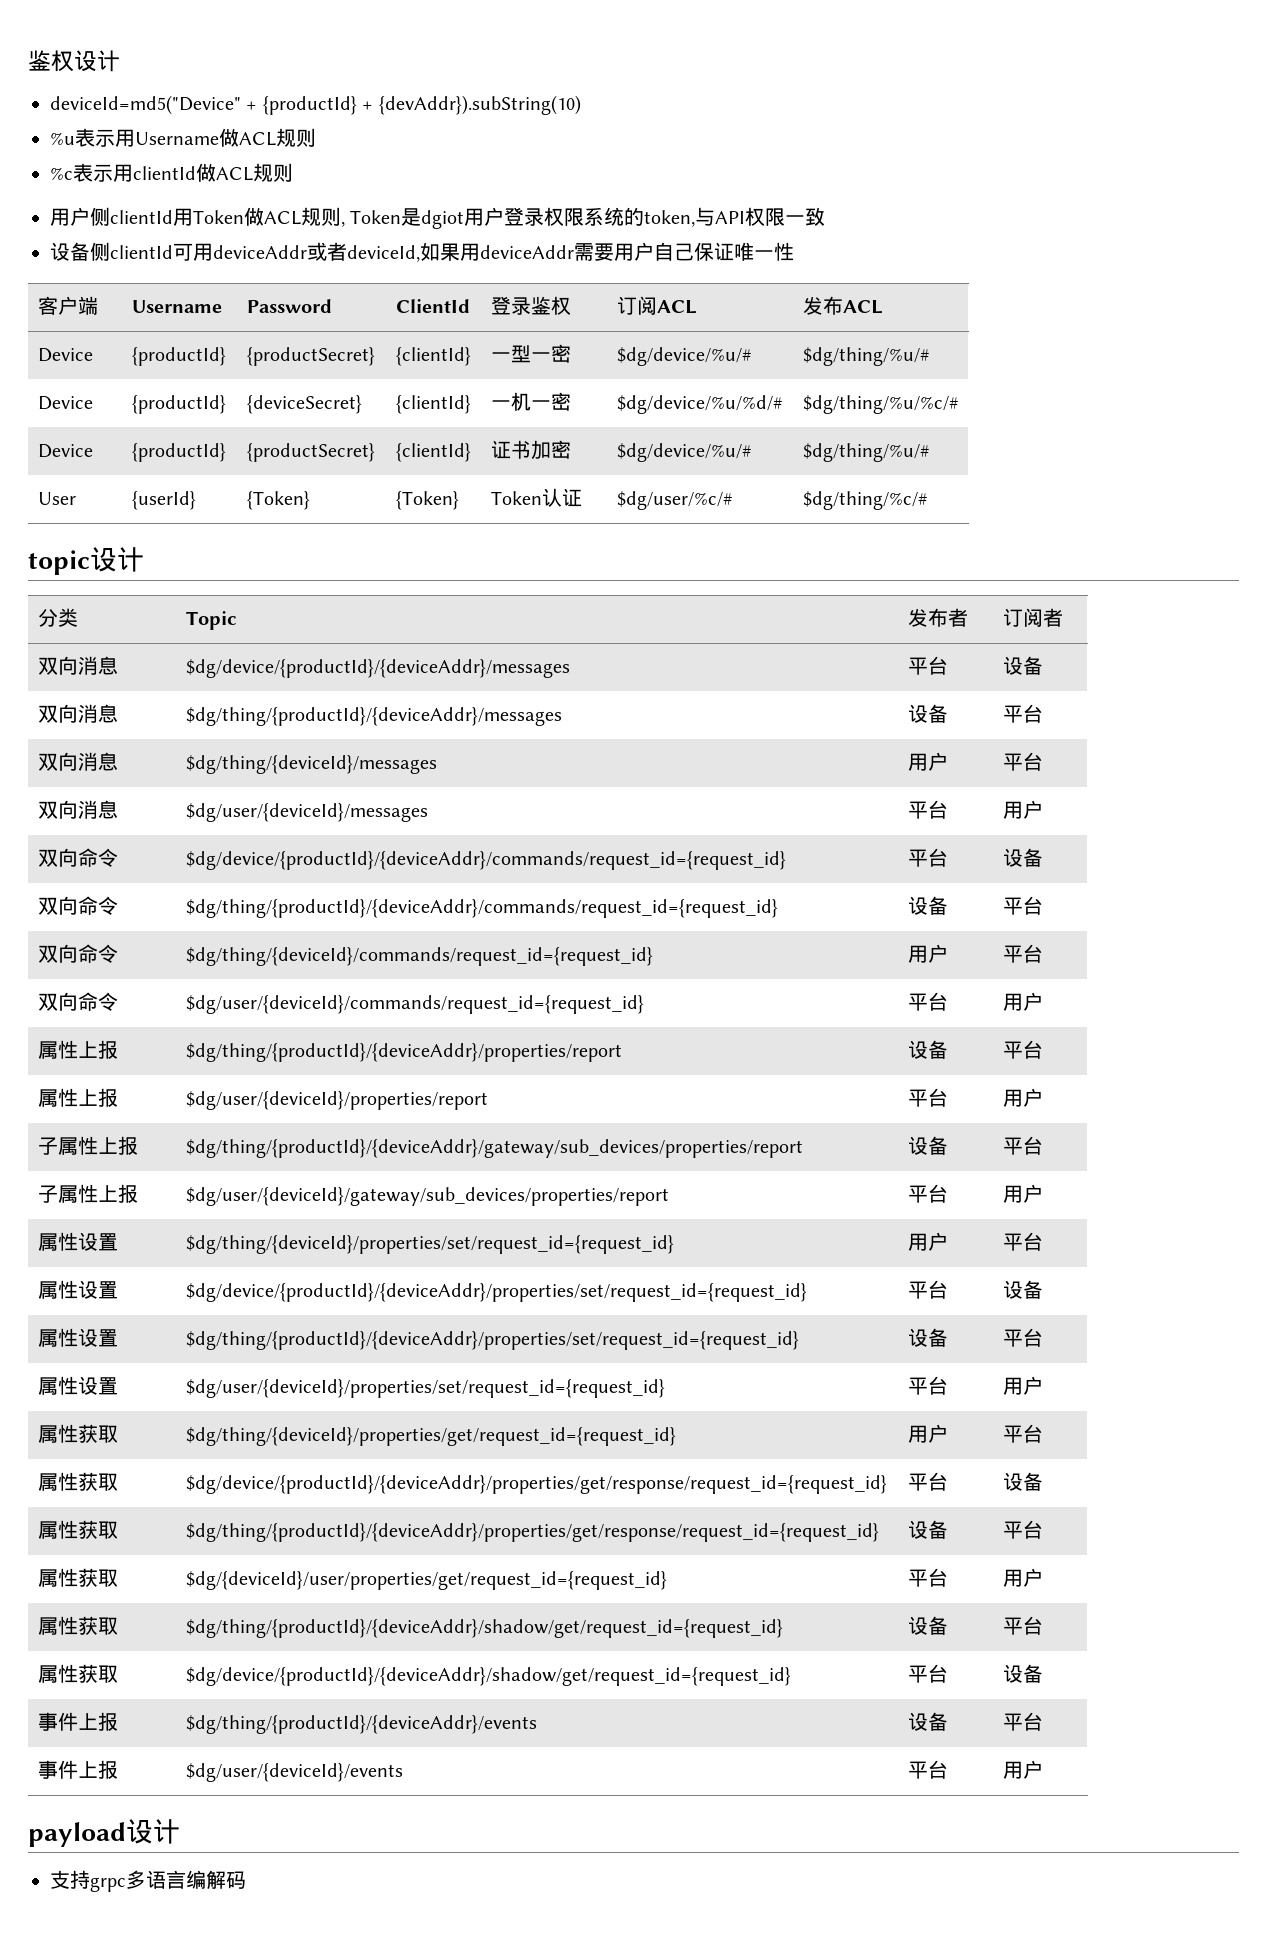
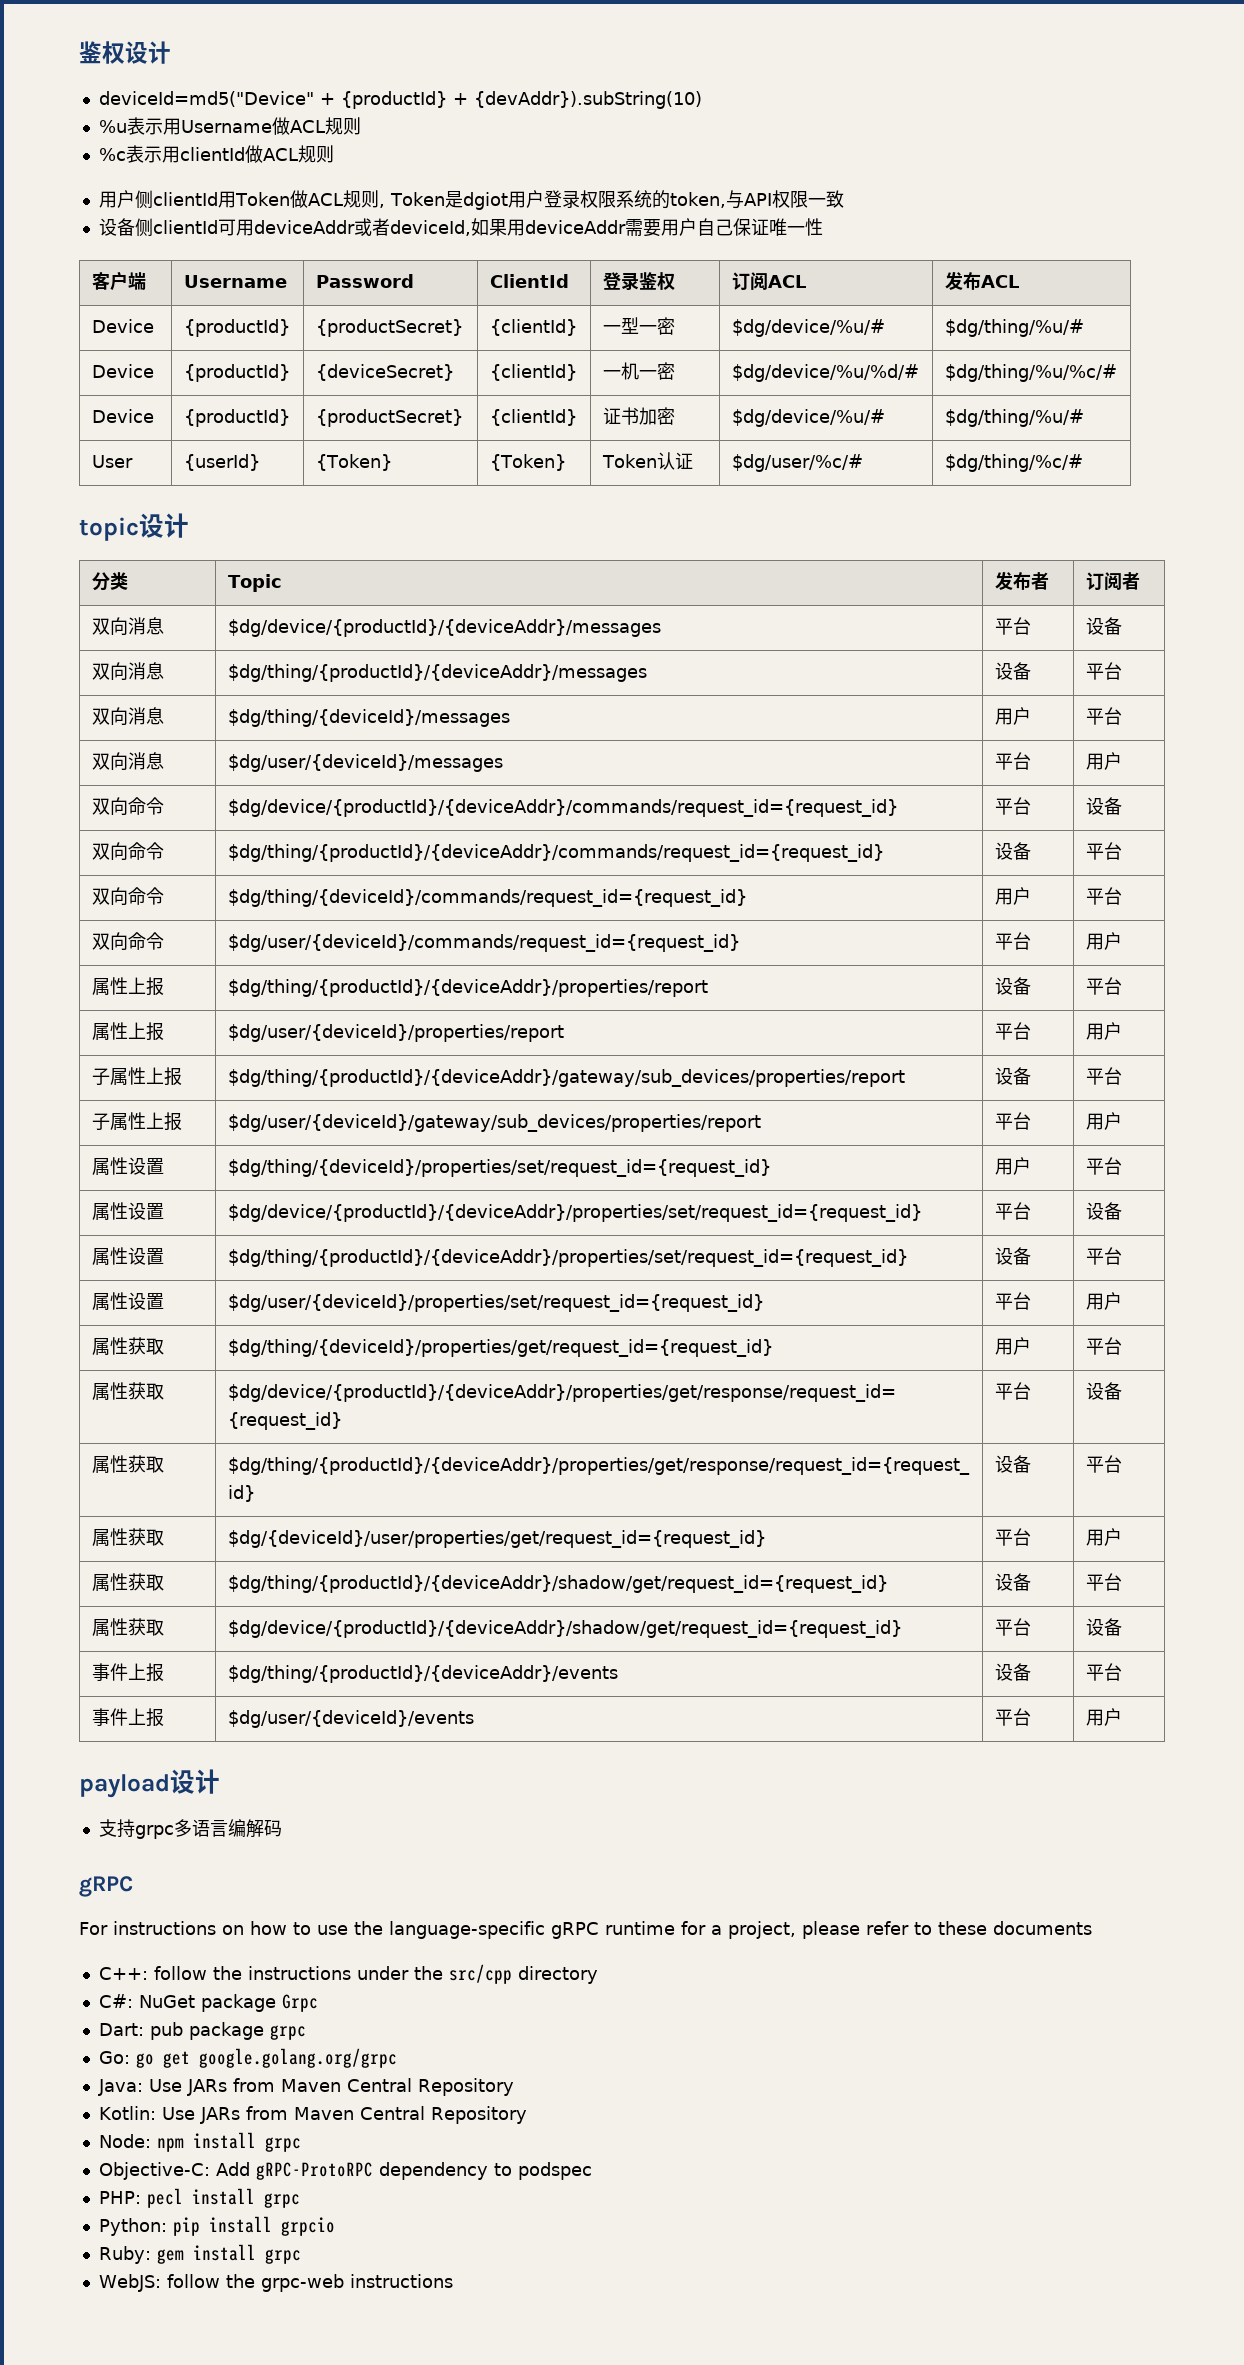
(246, 1880) none -> [79,1876,133,1897] [79,1921,1092,1939] [98,1964,598,1984] [98,1994,318,2012] [98,2022,306,2040] [98,2048,397,2068] [97,2078,514,2096] [98,2106,527,2124] [98,2132,301,2152] [98,2162,592,2180] [98,2188,300,2208] [98,2216,335,2236] [98,2244,301,2264] [98,2274,453,2292] // gRPC // For instructions on how to use the language-specific gRPC runtime for a project, please refer to these documents // C++: follow the instructions under the src/cpp directory // C#: NuGet package Grpc // Dart: pub package grpc // Go: go get google.golang.org/grpc // Java: Use JARs from Maven Central Repository // Kotlin: Use JARs from Maven Central Repository // Node: npm install grpc // Objective-C: Add gRPC-ProtoRPC dependency to podspec // PHP: pecl install grpc // Python: pip install grpcio // Ruby: gem install grpc // WebJS: follow the grpc-web instructions

